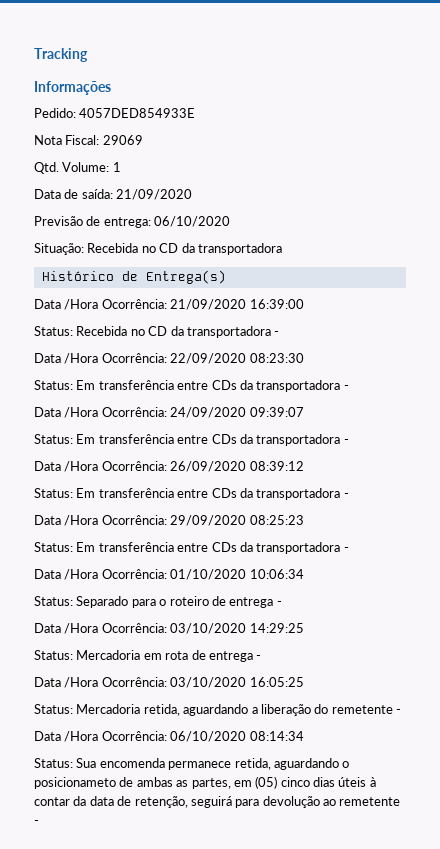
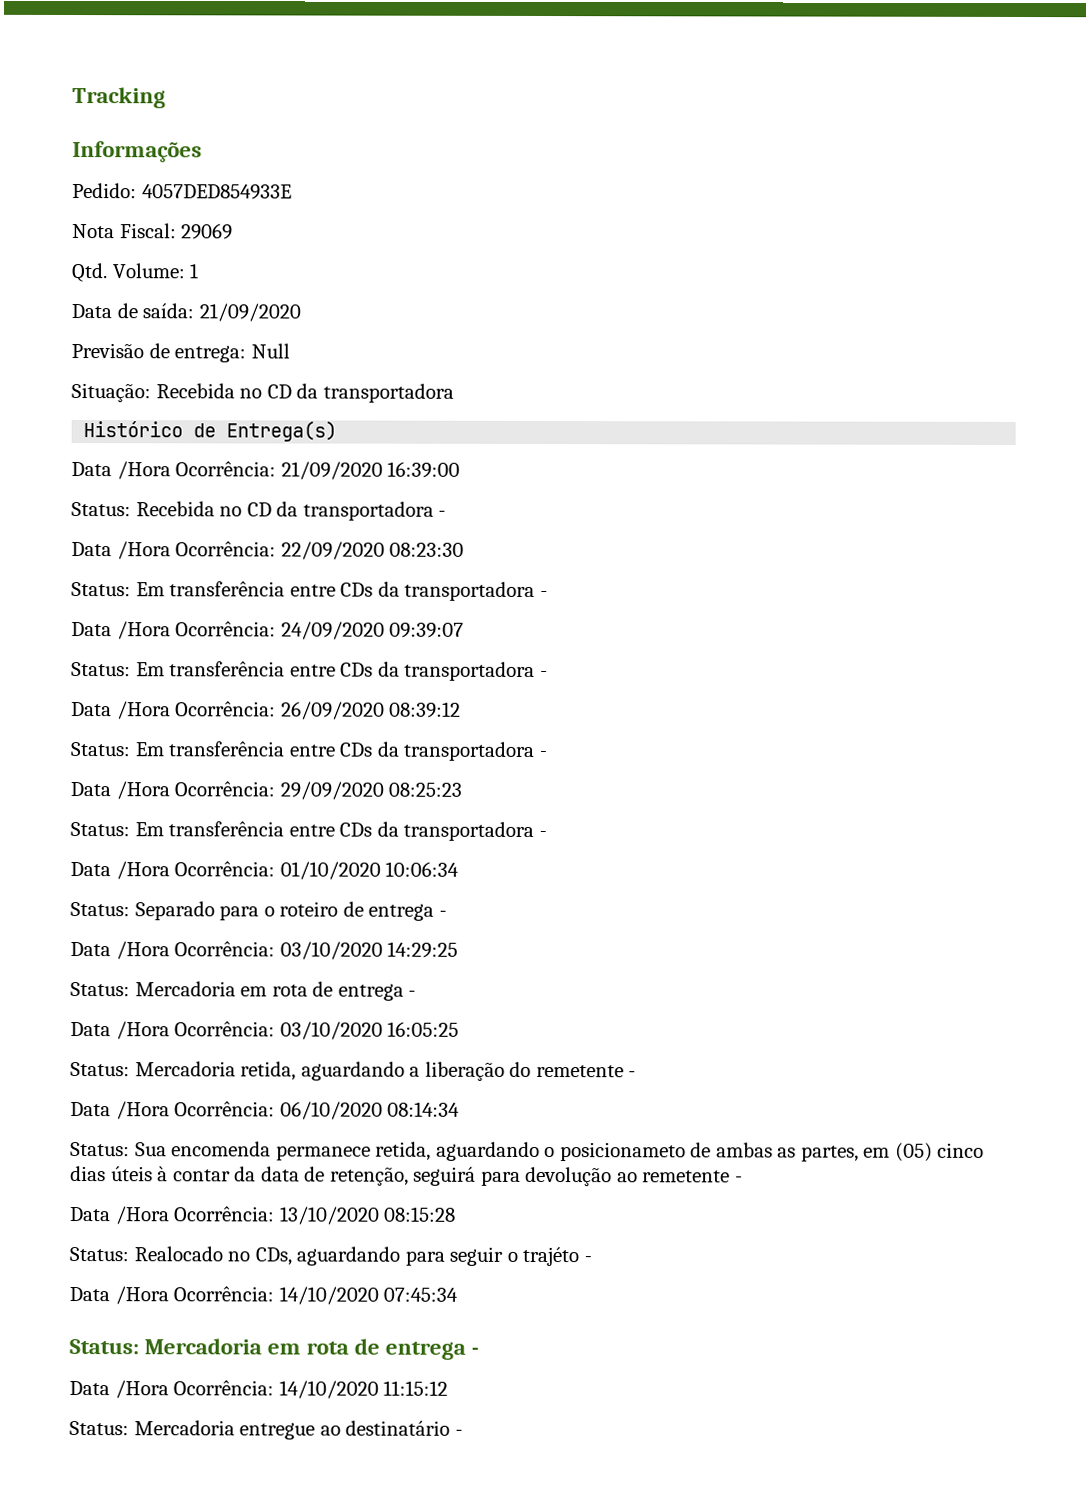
[154,216,231,227] 06/10/2020 -> [250,343,290,359] Null
(39, 822) none -> [70,1206,457,1225] [69,1246,592,1267] [69,1286,459,1305] [69,1338,480,1360] [69,1380,449,1399] [69,1420,463,1440] // Data /Hora Ocorrência: 13/10/2020 08:15:28 // Status: Realocado no CDs, aguardando para seguir o trajéto - // Data /Hora Ocorrência: 14/10/2020 07:45:34 // Status: Mercadoria em rota de entrega - // Data /Hora Ocorrência: 14/10/2020 11:15:12 // Status: Mercadoria entregue ao destinatário -

